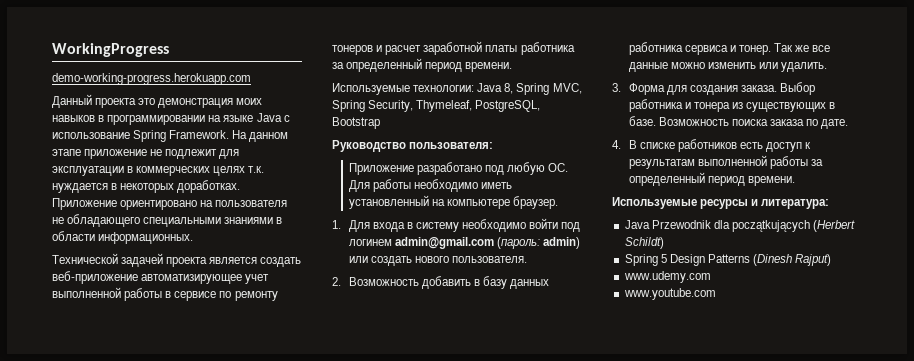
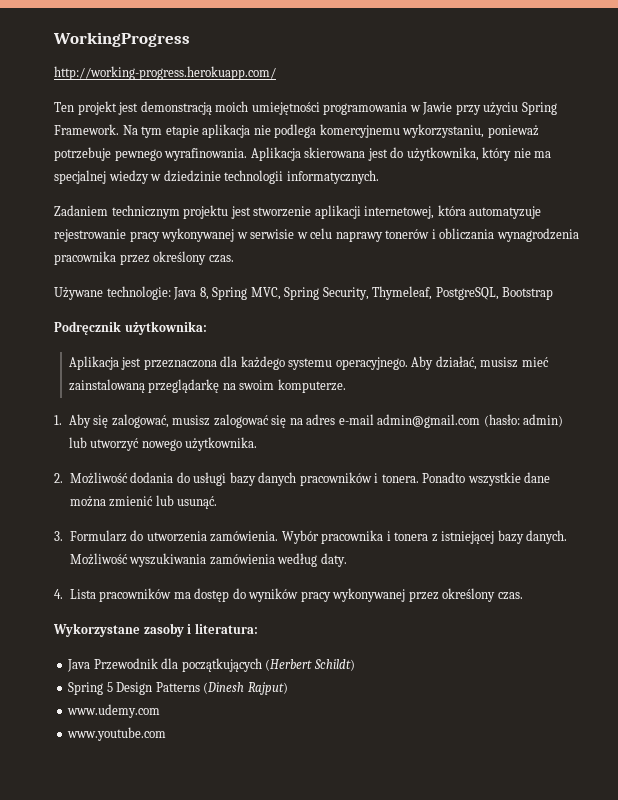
[52,73,251,85] [52,94,263,108] [52,113,290,125] [52,130,289,142] [52,149,240,159] [52,166,265,176] [52,180,241,193] [52,198,288,210] [52,214,283,227] [52,231,194,244] [52,253,302,267] [52,271,270,284] [52,287,278,301] [332,41,575,55] [332,58,513,72] [332,83,475,95] demo-working-progress.herokuapp.com // Данный проекта это демонстрация моих навыков в программировании на языке Java с использование Spring Framework. На данном этапе приложение не подлежит для эксплуатации в коммерческих целях т.к. нуждается в некоторых доработках. Приложение ориентировано на пользователя не обладающего специальными знаниями в области информационных. // Технической задачей проекта является создать веб-приложение автоматизирующее учет выполненной работы в сервисе по ремонту тонеров и расчет заработной платы работника за определенный период времени. // Используемые технологии: -> [54,66,276,80] [54,101,557,115] [54,124,539,138] [54,147,552,161] [54,170,379,184] [54,205,542,219] [54,228,579,242] [54,251,234,265] [54,286,171,300] http://working-progress.herokuapp.com/ // Ten projekt jest demonstracją moich umiejętności programowania w Jawie przy użyciu Spring Framework. Na tym etapie aplikacja nie podlega komercyjnemu wykorzystaniu, ponieważ potrzebuje pewnego wyrafinowania. Aplikacja skierowana jest do użytkownika, który nie ma specjalnej wiedzy w dziedzinie technologii informatycznych. // Zadaniem technicznym projektu jest stworzenie aplikacji internetowej, która automatyzuje rejestrowanie pracy wykonywanej w serwisie w celu naprawy tonerów i obliczania wynagrodzenia pracownika przez określony czas. // Używane technologie:
[332,140,494,152] [348,162,569,175] [348,179,513,192] [348,195,559,209] [332,218,581,232] [348,237,581,249] [348,256,528,266] [332,276,550,289] [628,42,831,55] [628,62,828,72] [612,82,816,95] [628,99,836,112] [628,116,849,129] [612,139,812,152] [628,155,824,169] [628,172,795,186] [612,197,830,209] Руководство пользователя: // Приложение разработано под любую ОС. Для работы необходимо иметь установленный на компьютере браузер. // 1. Для входа в систему необходимо войти под логинем admin@gmail.com (пароль: admin) или создать нового пользователя. // 2. Возможность добавить в базу данных работника сервиса и тонер. Так же все данные можно изменить или удалить. // 3. Форма для создания заказа. Выбор работника и тонера из существующих в базе. Возможность поиска заказа по дате. // 4. В списке работников есть доступ к результатам выполненной работы за определенный период времени. // Используемые ресурсы и литература: -> [54,321,207,335] [68,356,549,370] [68,379,346,393] [54,414,564,428] [68,437,258,451] [54,472,551,486] [69,495,218,509] [54,530,568,544] [69,553,347,567] [54,588,523,602] [53,623,258,637] Podręcznik użytkownika: // Aplikacja jest przeznaczona dla każdego systemu operacyjnego. Aby działać, musisz mieć zainstalowaną przeglądarkę na swoim komputerze. // 1. Aby się zalogować, musisz zalogować się na adres e-mail admin@gmail.com (hasło: admin) lub utworzyć nowego użytkownika. // 2. Możliwość dodania do usługi bazy danych pracowników i tonera. Ponadto wszystkie dane można zmienić lub usunąć. // 3. Formularz do utworzenia zamówienia. Wybór pracownika i tonera z istniejącej bazy danych. Możliwość wyszukiwania zamówienia według daty. // 4. Lista pracowników ma dostęp do wyników pracy wykonywanej przez określony czas. // Wykorzystane zasoby i literatura:

